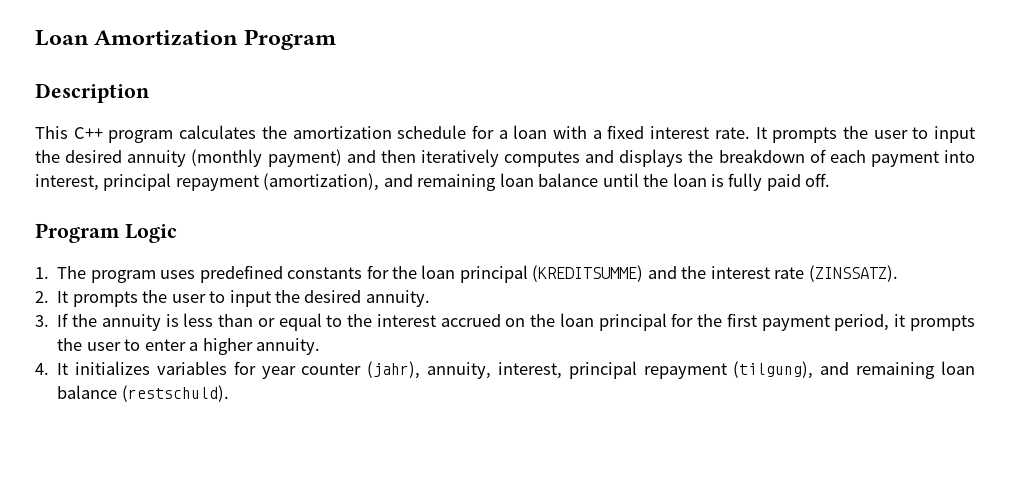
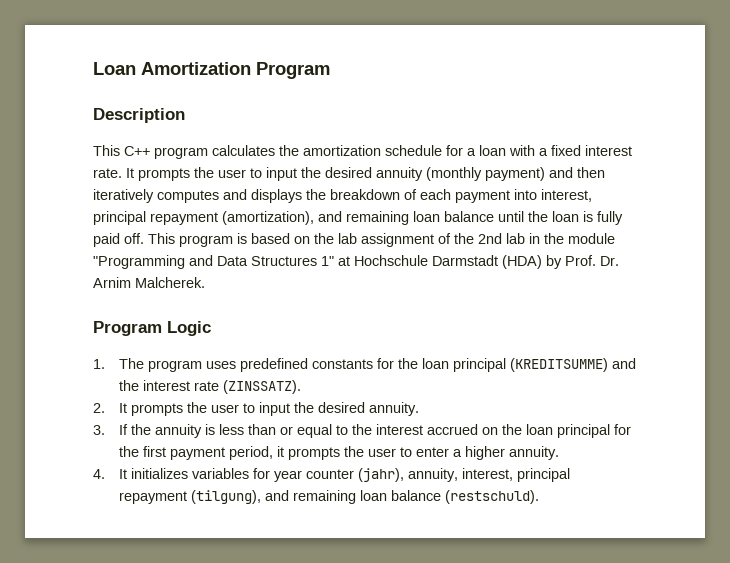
(831, 180) none -> [148,233,615,247] [93,255,619,269] [93,277,205,288] This program is based on the lab assignment of the 2nd lab in the module "Programming and Data Structures 1" at Hochschule Darmstadt (HDA) by Prof. Dr. Arnim Malcherek.

